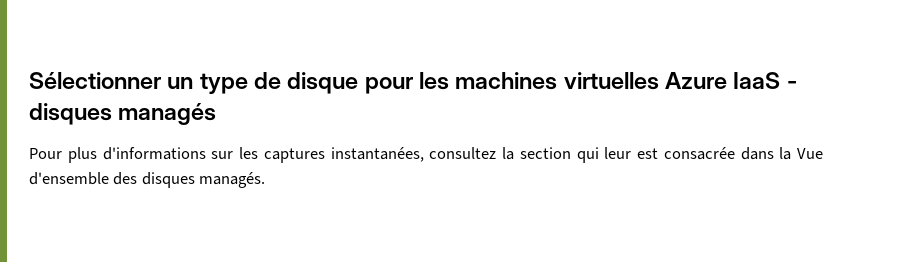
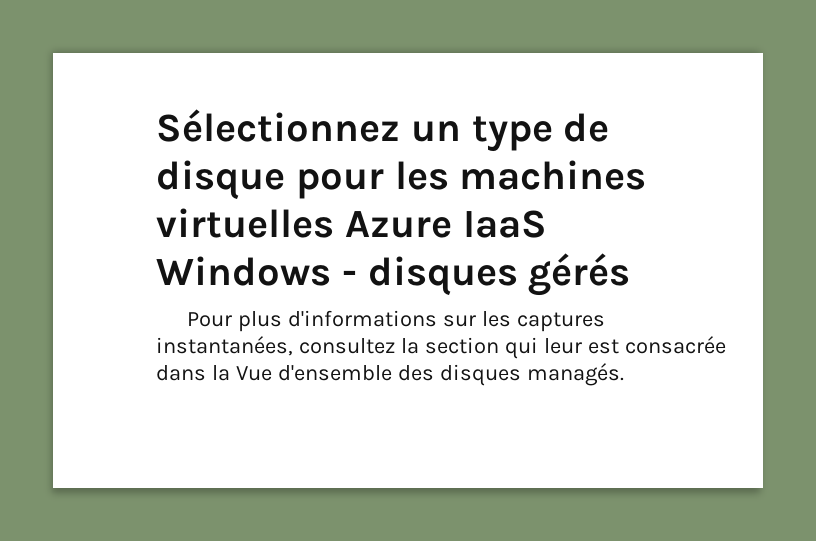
[29,72,161,89] Sélectionner -> [156,109,400,142] Sélectionnez
(781, 80) none -> [156,256,331,286] Windows
[118,103,217,125] managés -> [528,253,631,296] gérés

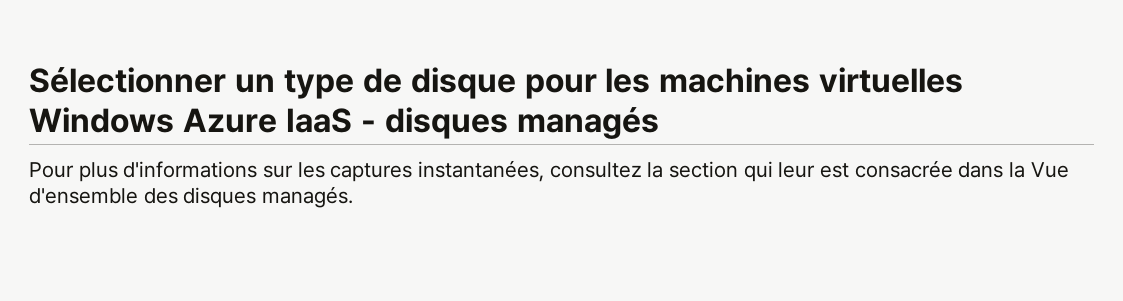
[156,109,400,142] Sélectionnez -> [29,67,226,93] Sélectionner
(334, 223) none -> [29,107,174,133] Windows
[156,256,331,286] Windows -> (352, 120) none
[528,253,631,296] gérés -> [516,107,659,139] managés

